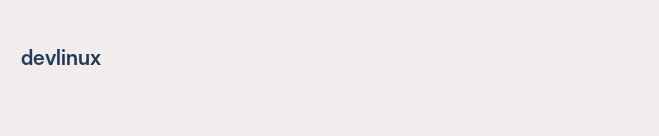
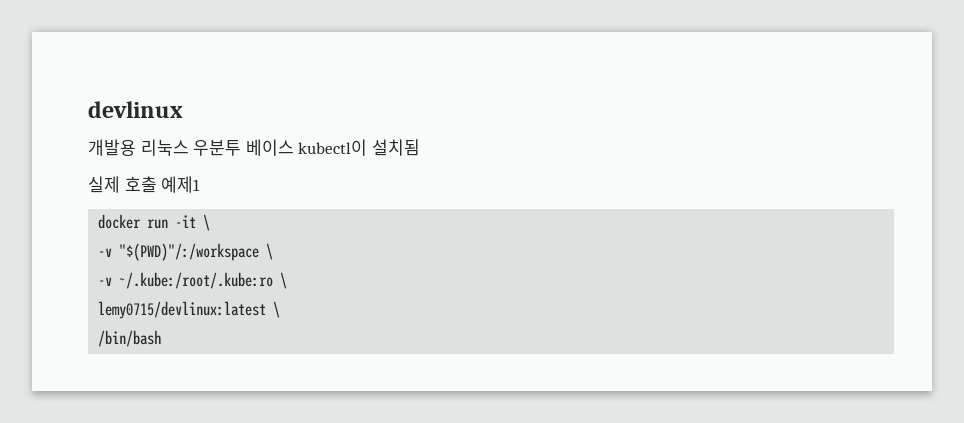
(101, 57) none -> [88,139,420,156] [88,176,201,193] [98,214,211,231] [98,243,274,261] [98,272,288,289] [98,301,281,319] [98,330,162,347] // 개발용 리눅스 우분투 베이스 kubectl이 설치됨 // 실제 호출 예제1 // docker run -it \ // -v "$(PWD)"/:/workspace \ // -v ~/.kube:/root/.kube:ro \ // lemy0715/devlinux:latest \ // /bin/bash

